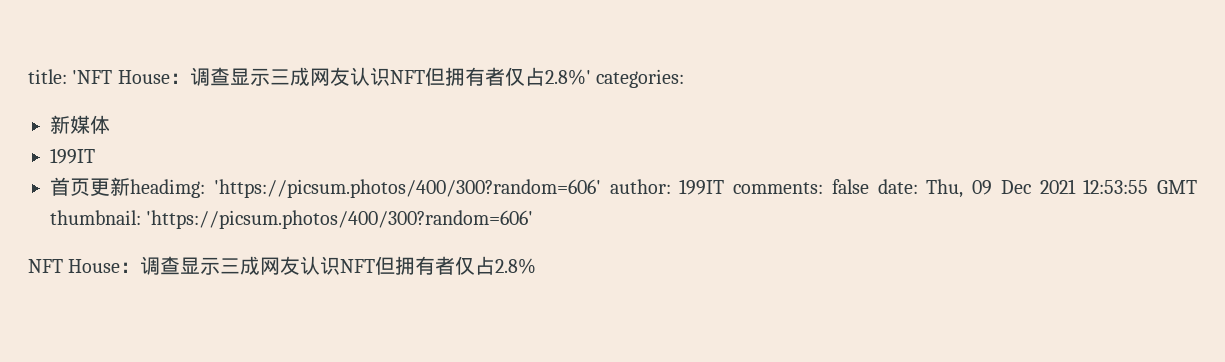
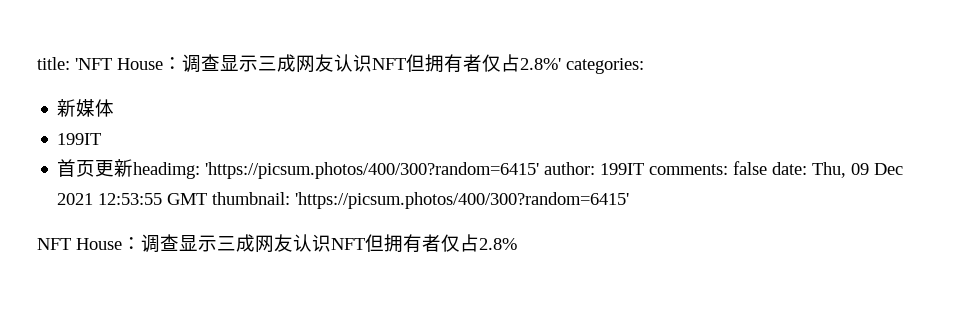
[213,179,601,198] 'https://picsum.photos/400/300?random=606' -> [205,162,540,179] 'https://picsum.photos/400/300?random=6415'
[146,210,534,229] 'https://picsum.photos/400/300?random=606' -> [295,192,630,209] 'https://picsum.photos/400/300?random=6415'

